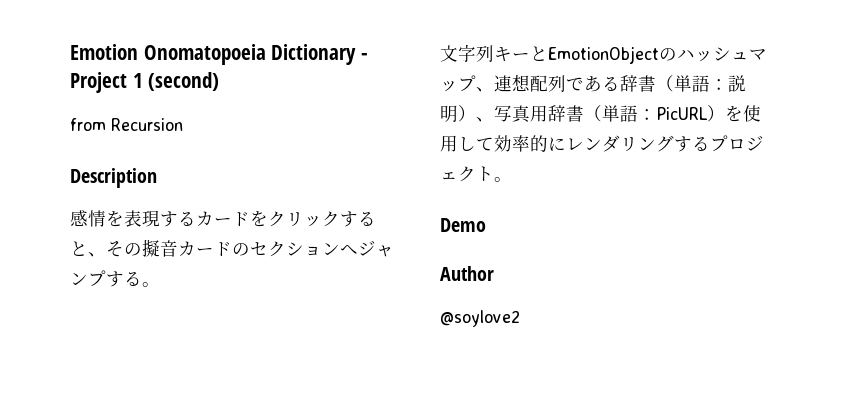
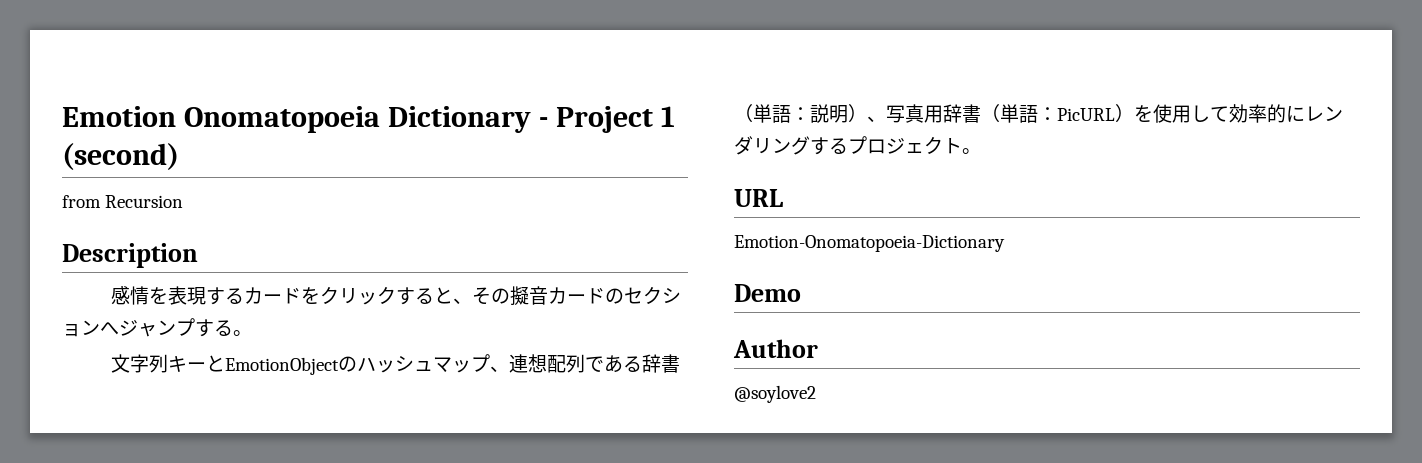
(512, 179) none -> [734,189,783,207] [734,235,1005,252] // URL // Emotion-Onomatopoeia-Dictionary

